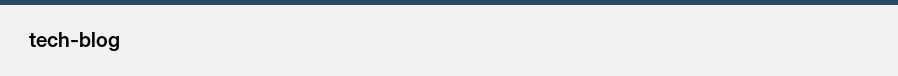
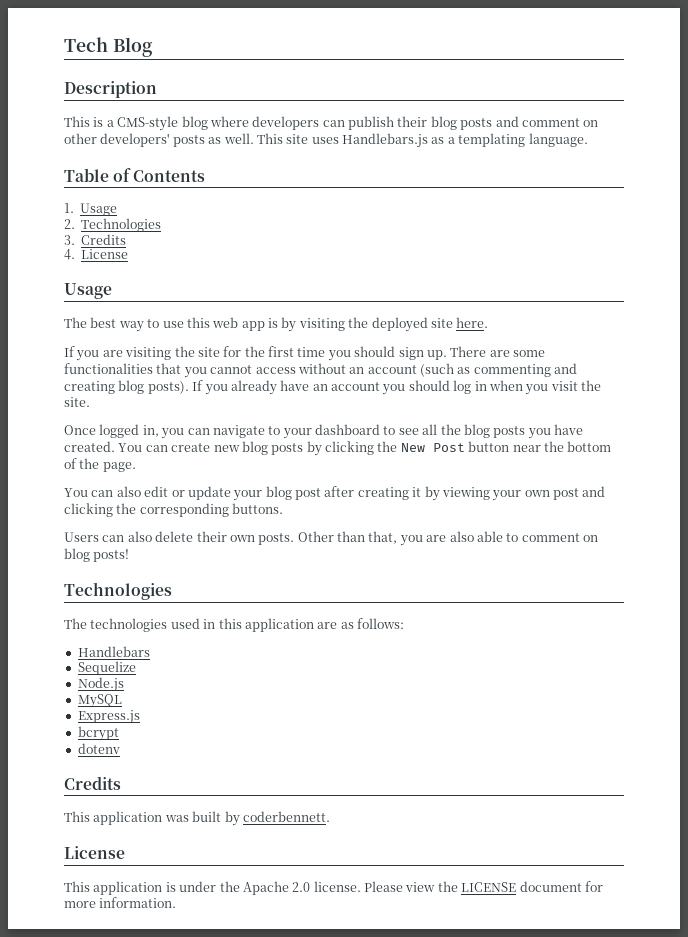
[29,32,120,51] tech-blog -> [64,37,153,57] [64,81,157,98] [64,116,599,131] [64,133,588,148] [64,168,206,182] [64,203,118,216] [64,218,162,232] [64,234,127,245] [64,249,129,260] [64,283,112,299] [64,317,489,332] [64,346,545,361] [64,363,578,378] [64,380,601,395] [64,397,90,407] [64,424,583,439] [64,441,612,456] [64,458,136,472] [64,486,606,501] [64,503,284,517] [64,531,598,546] [64,548,130,562] [64,582,172,600] [64,618,404,632] [77,646,150,657] [77,661,136,675] [77,677,124,692] [77,694,122,708] [77,710,140,724] [77,726,119,741] [77,743,120,754] [64,776,121,790] [64,811,330,826] [64,846,125,859] [64,881,603,895] [64,897,177,908] Tech Blog // Description // This is a CMS-style blog where developers can publish their blog posts and comment on other developers' posts as well. This site uses Handlebars.js as a templating language. // Table of Contents // 1. Usage // 2. Technologies // 3. Credits // 4. License // Usage // The best way to use this web app is by visiting the deployed site here. // If you are visiting the site for the first time you should sign up. There are some functionalities that you cannot access without an account (such as commenting and creating blog posts). If you already have an account you should log in when you visit the site. // Once logged in, you can navigate to your dashboard to see all the blog posts you have created. You can create new blog posts by clicking the New Post button near the bottom of the page. // You can also edit or update your blog post after creating it by viewing your own post and clicking the corresponding buttons. // Users can also delete their own posts. Other than that, you are also able to comment on blog posts! // Technologies // The technologies used in this application are as follows: // Handlebars // Sequelize // Node.js // MySQL // Express.js // bcrypt // dotenv // Credits // This application was built by coderbennett. // License // This application is under the Apache 2.0 license. Please view the LICENSE document for more information.

